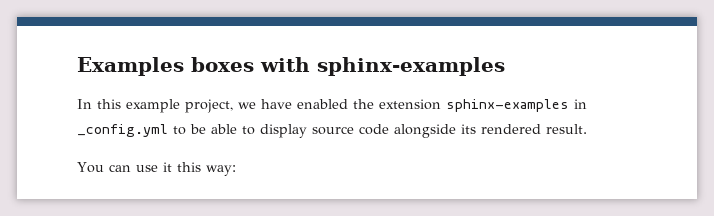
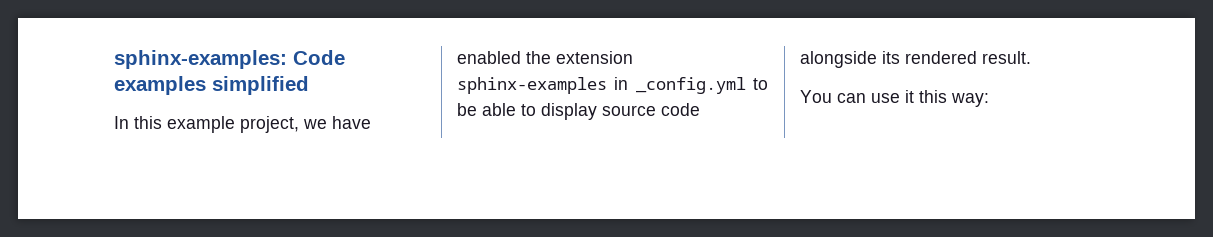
[77,57,505,76] Examples boxes with sphinx-examples -> [114,50,345,69] [114,76,309,95] sphinx-examples: Code examples simplified

